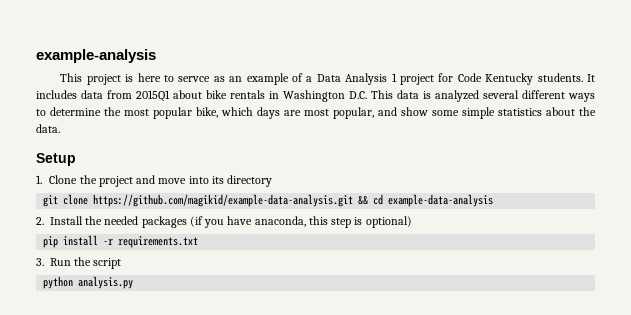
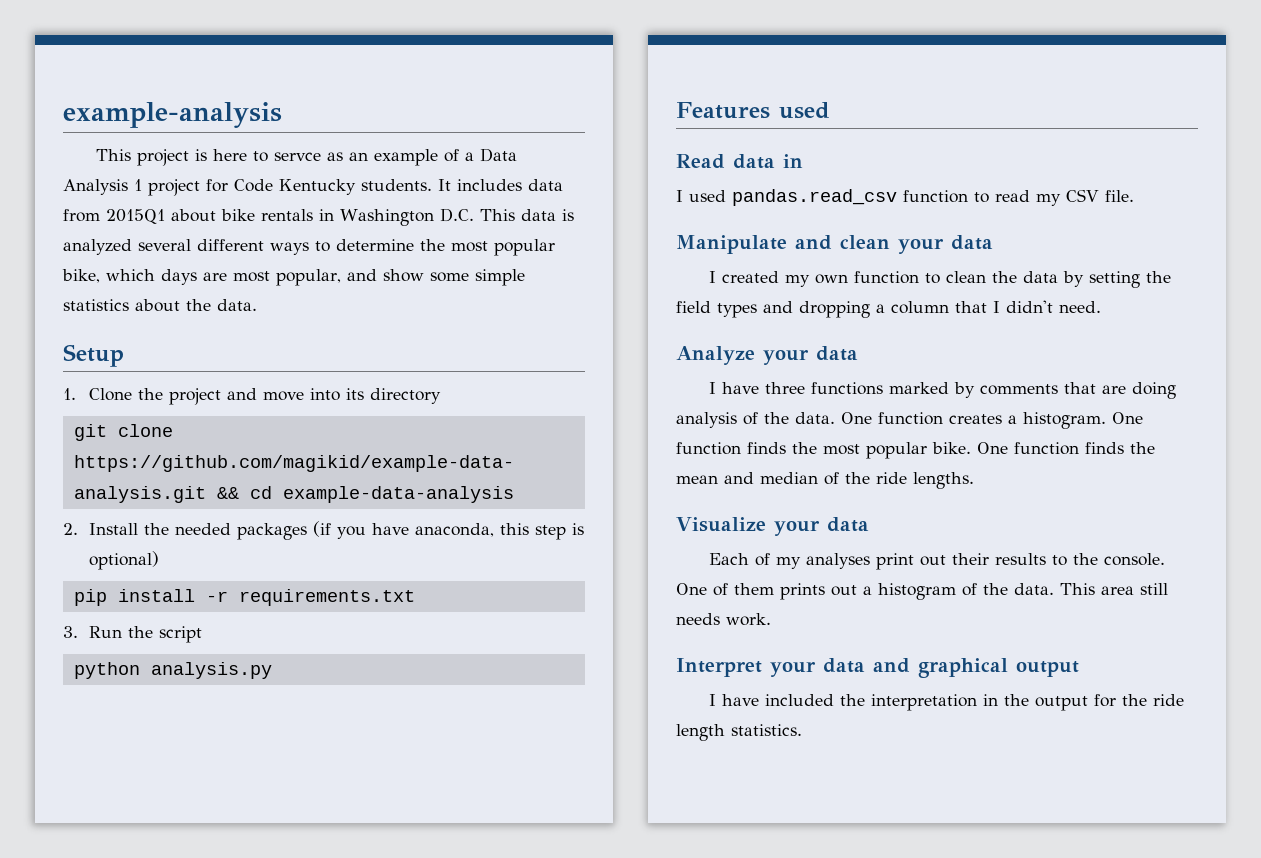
(134, 282) none -> [676,102,830,119] [676,154,803,169] [676,189,1134,206] [676,235,993,254] [709,271,1172,288] [676,300,1101,318] [676,346,858,365] [709,382,1177,399] [676,412,1143,429] [676,442,1155,459] [676,472,974,489] [676,517,869,536] [709,553,1166,570] [676,583,1168,600] [676,613,771,626] [676,658,1079,678] [709,694,1185,711] [676,724,802,741] // Features used // Read data in // I used pandas.read_csv function to read my CSV file. // Manipulate and clean your data // I created my own function to clean the data by setting the field types and dropping a column that I didn't need. // Analyze your data // I have three functions marked by comments that are doing analysis of the data. One function creates a histogram. One function finds the most popular bike. One function finds the mean and median of the ride lengths. // Visualize your data // Each of my analyses print out their results to the console. One of them prints out a histogram of the data. This area still needs work. // Interpret your data and graphical output // I have included the interpretation in the output for the ride length statistics.

